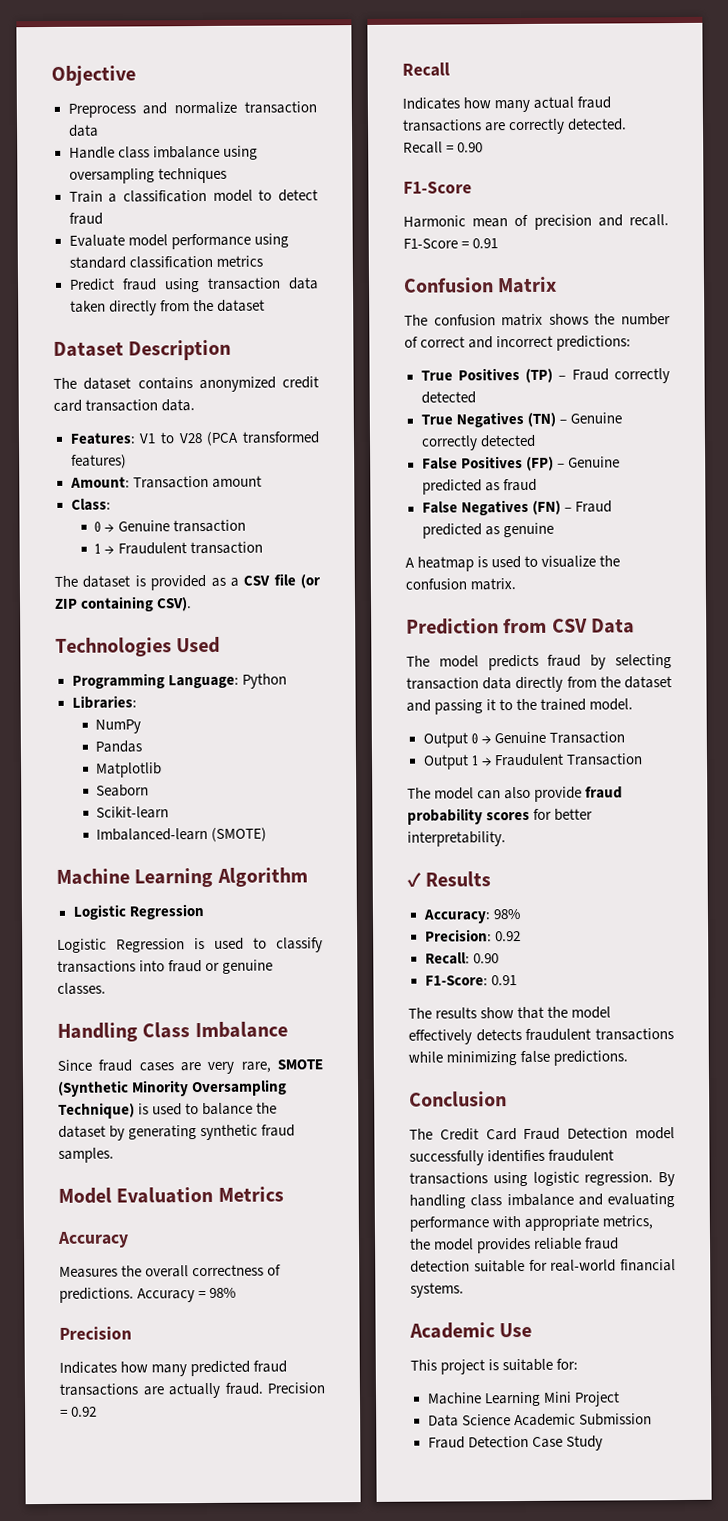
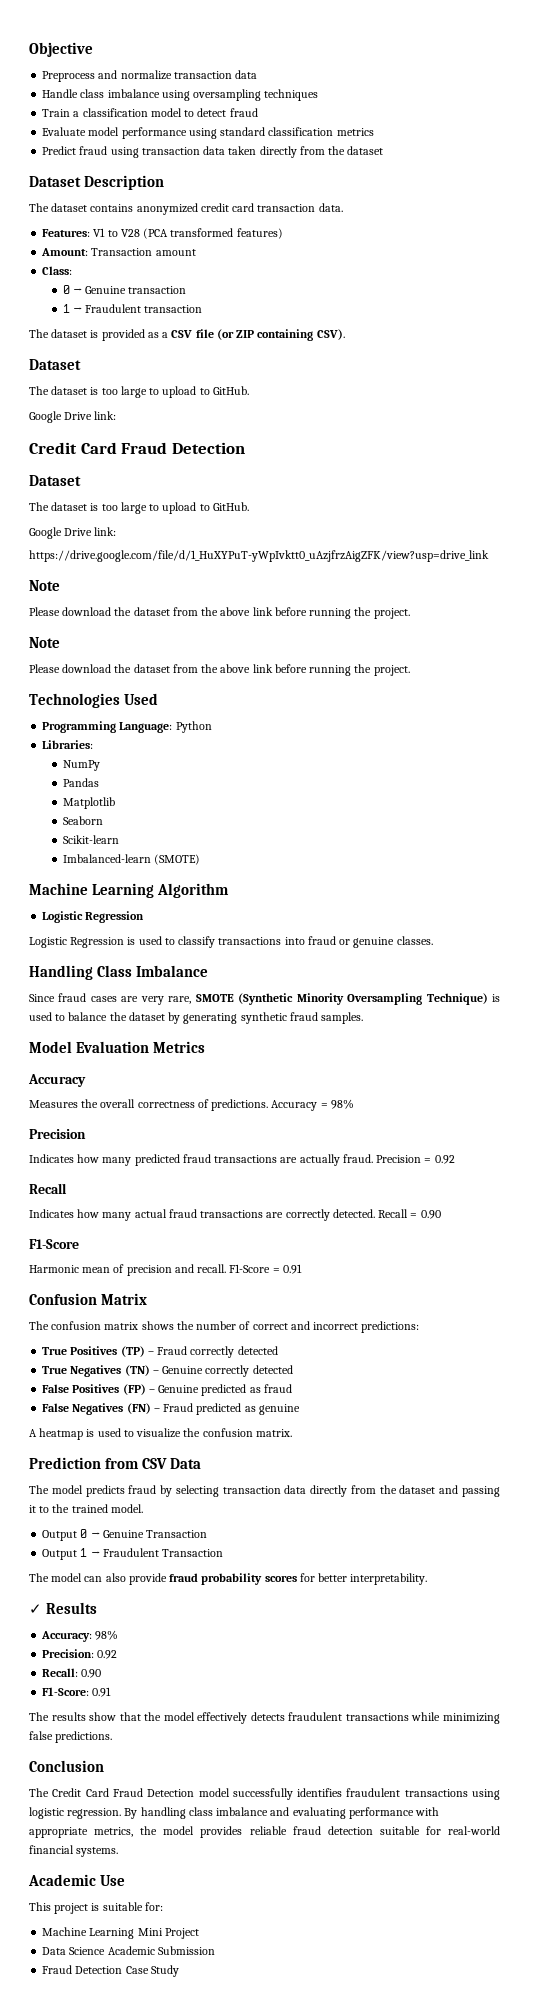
(193, 604) none -> [29,359,81,370] [29,386,249,398] [29,411,117,423] [29,442,245,454] [29,475,81,486] [29,502,249,514] [29,527,117,539] [29,550,489,562] [29,580,60,591] [29,607,410,619] [29,637,60,648] [29,664,410,676] // Dataset // The dataset is too large to upload to GitHub. // Google Drive link: // Credit Card Fraud Detection // Dataset // The dataset is too large to upload to GitHub. // Google Drive link: // https://drive.google.com/file/d/1_HuXYPuT-yWpIvktt0_uAzjfrzAigZFK/view?usp=drive_link // Note // Please download the dataset from the above link before running the project. // Note // Please download the dataset from the above link before running the project.

